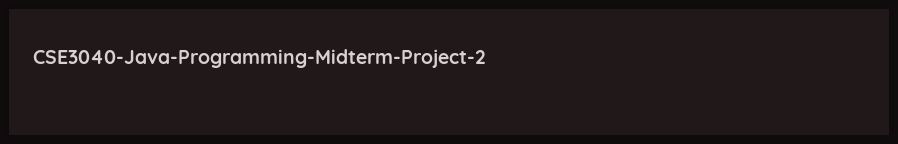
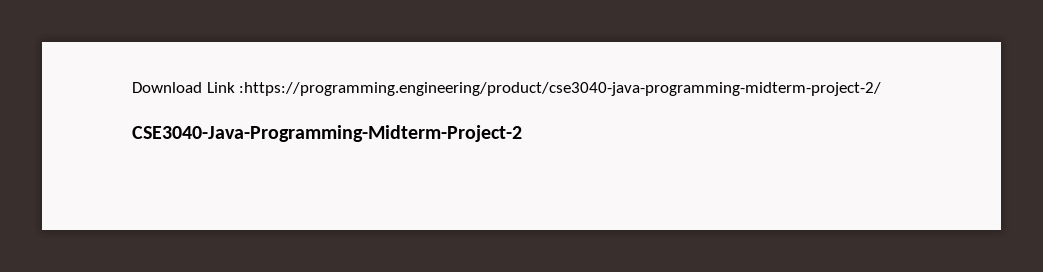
(33, 58) none -> [132,82,882,96] Download Link :https://programming.engineering/product/cse3040-java-programming-midterm-project-2/ //

